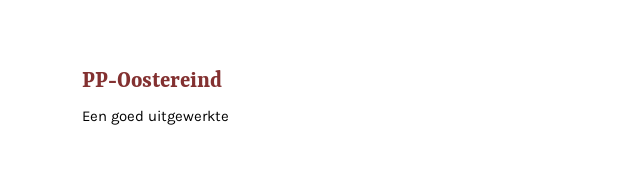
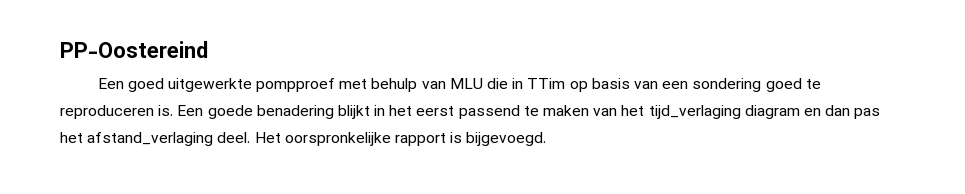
(230, 117) none -> [256,78,821,92] [60,105,881,119] [60,132,547,146] pompproef met behulp van MLU die in TTim op basis van een sondering goed te reproduceren is. Een goede benadering blijkt in het eerst passend te maken van het tijd_verlaging diagram en dan pas het afstand_verlaging deel. Het oorspronkelijke rapport is bijgevoegd.

